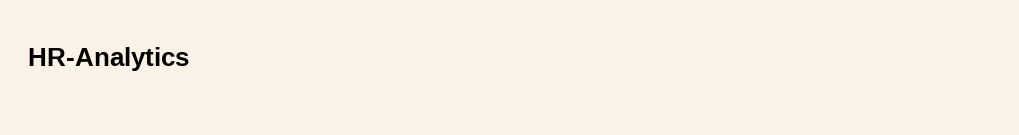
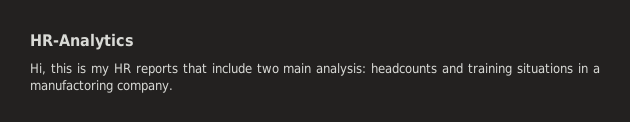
(189, 59) none -> [30,63,600,76] [30,80,173,93] // Hi, this is my HR reports that include two main analysis: headcounts and training situations in a manufactoring company.

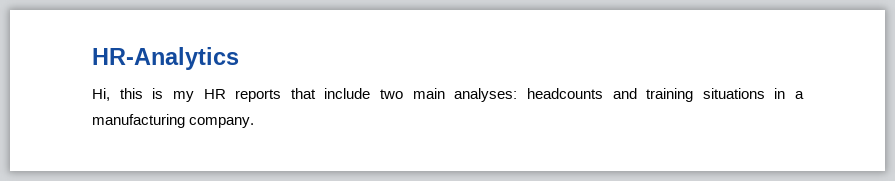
[316,63,367,76] analysis: -> [454,88,518,102] analyses:
[30,80,113,93] manufactoring -> [92,114,185,128] manufacturing

